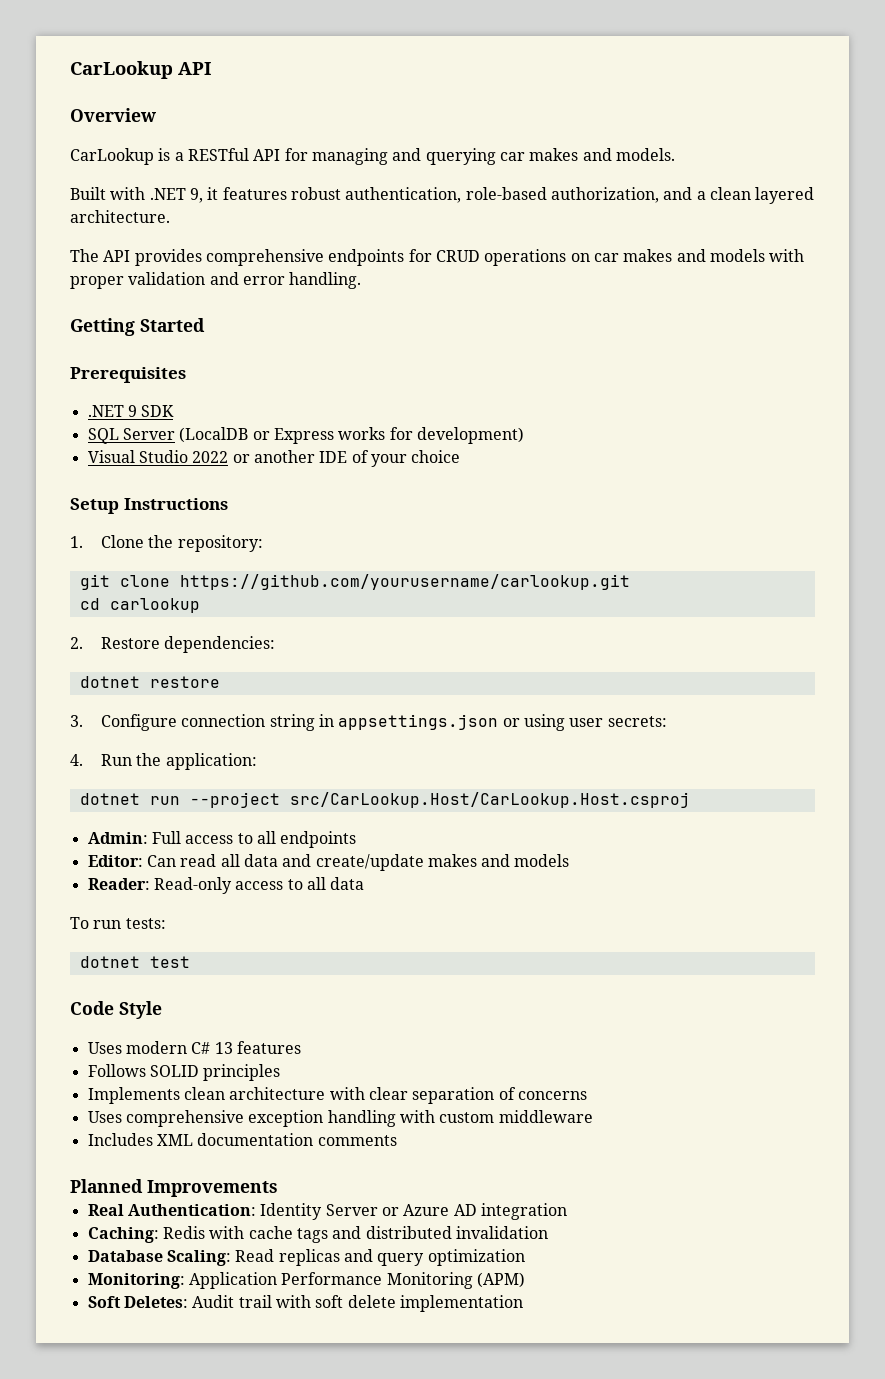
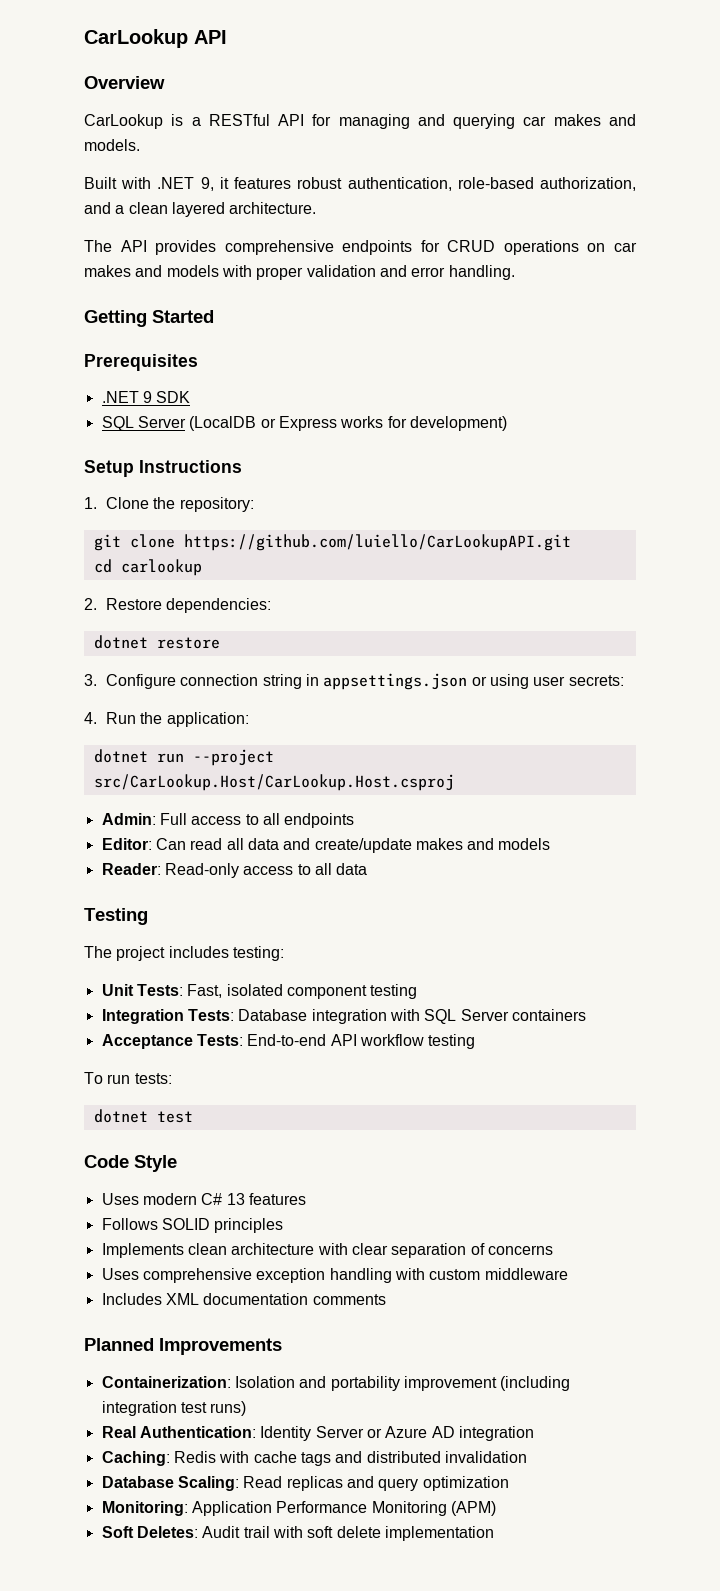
[87,450,461,467] // Visual Studio 2022 or another IDE of your choice -> (507, 423) none
[179,574,630,590] https://github.com/yourusername/carlookup.git -> [183,534,571,551] https://github.com/luiello/CarLookupAPI.git
(365, 883) none -> [84,908,148,925] [84,946,284,961] [101,984,418,999] [101,1009,586,1024] [101,1034,476,1049] // Testing // The project includes testing: // Unit Tests: Fast, isolated component testing // Integration Tests: Database integration with SQL Server containers // Acceptance Tests: End-to-end API workflow testing
(278, 1188) none -> [101,1376,571,1391] [101,1401,247,1416] // Containerization: Isolation and portability improvement (including integration test runs)

